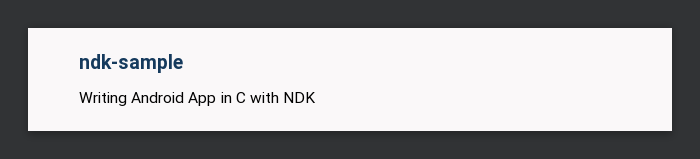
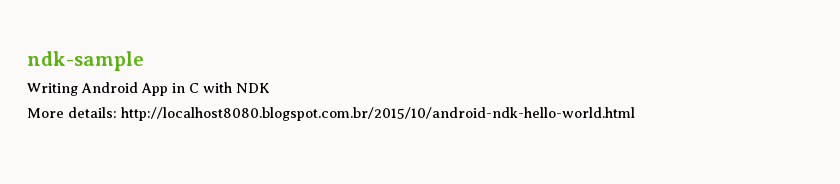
(317, 97) none -> [27,107,635,121] // More details: http://localhost8080.blogspot.com.br/2015/10/android-ndk-hello-world.html

